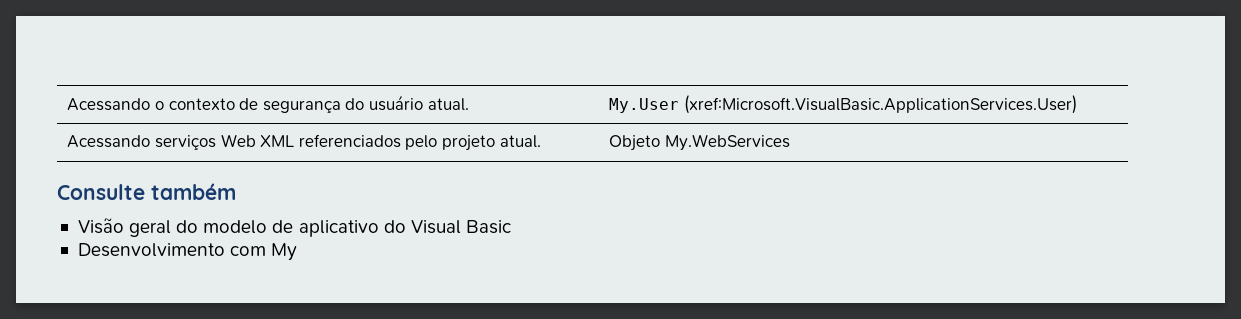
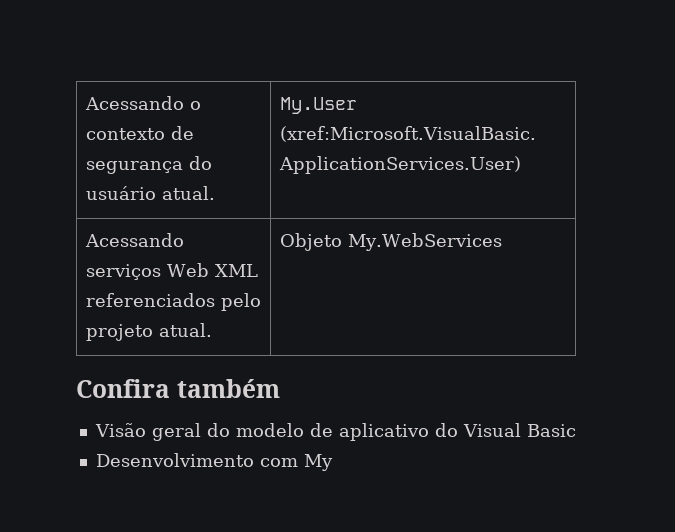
[57,184,145,200] Consulte -> [76,379,170,398] Confira

